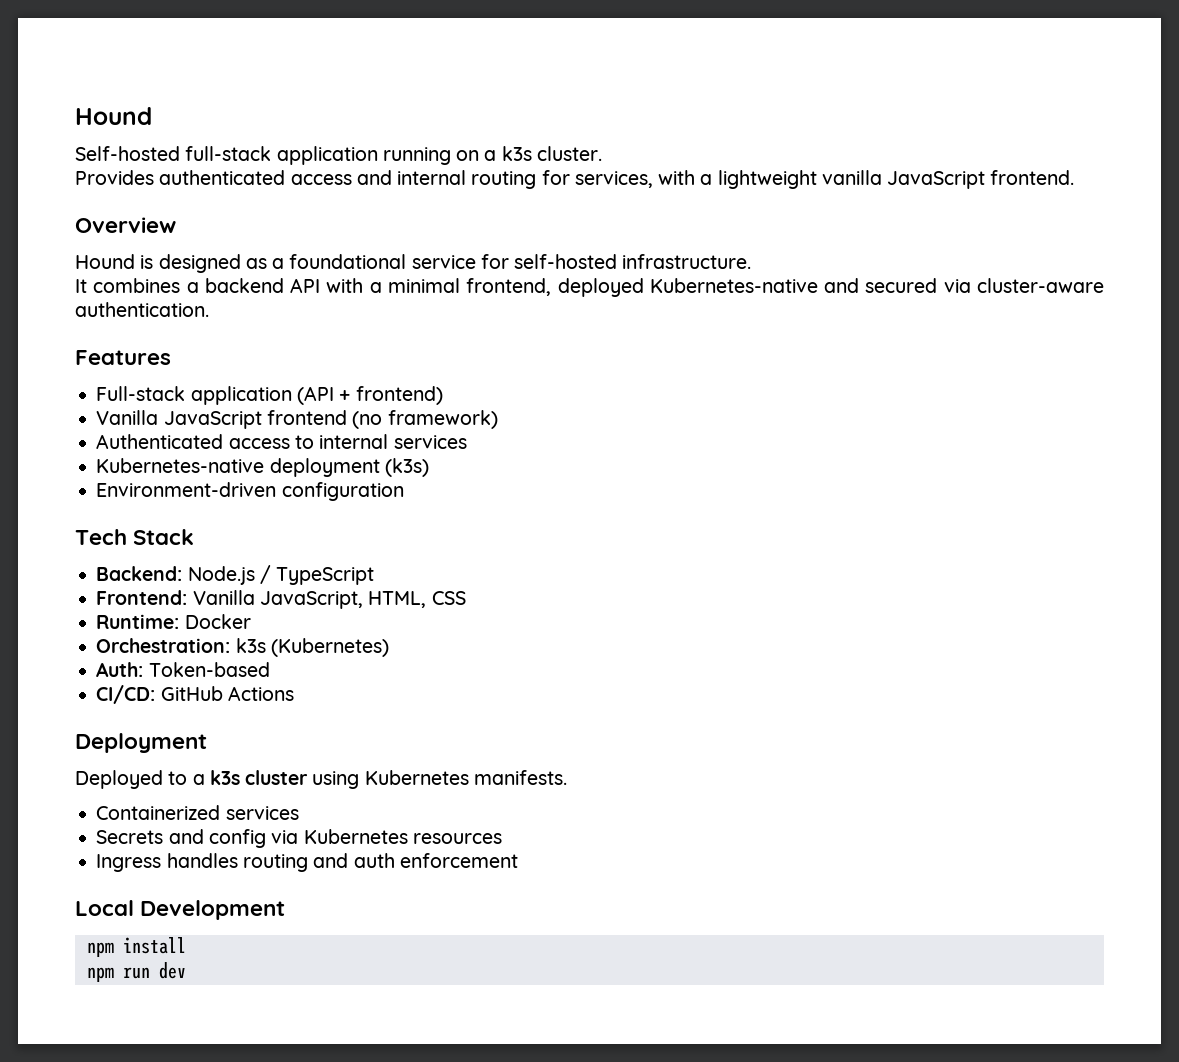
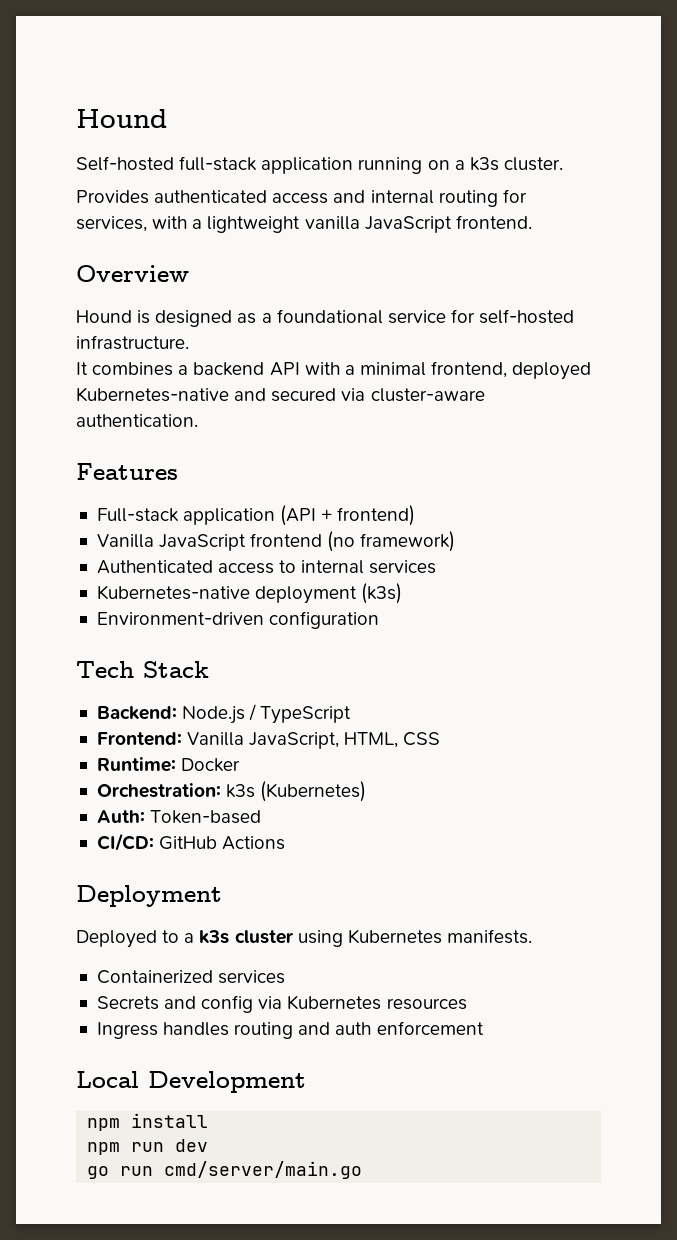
(186, 970) none -> [87,1161,363,1179] // go run cmd/server/main.go

